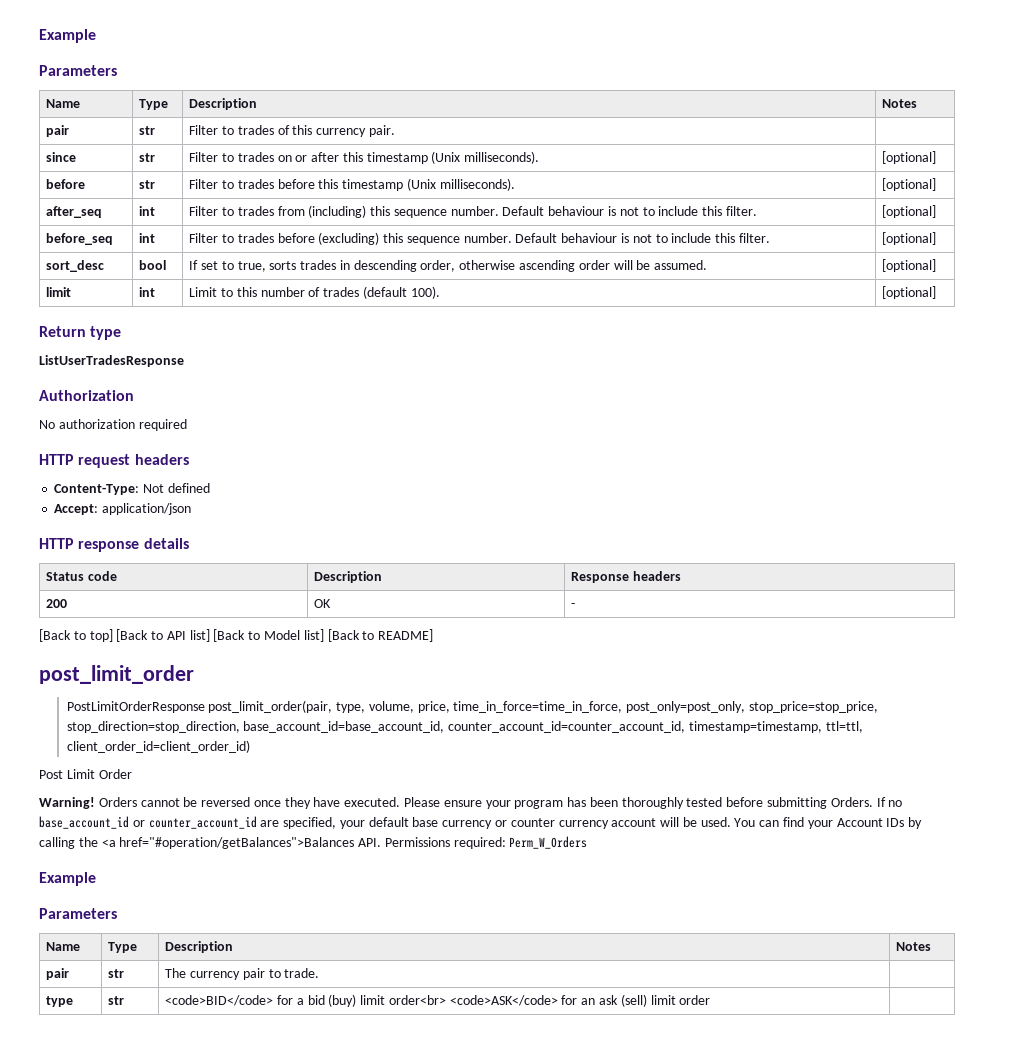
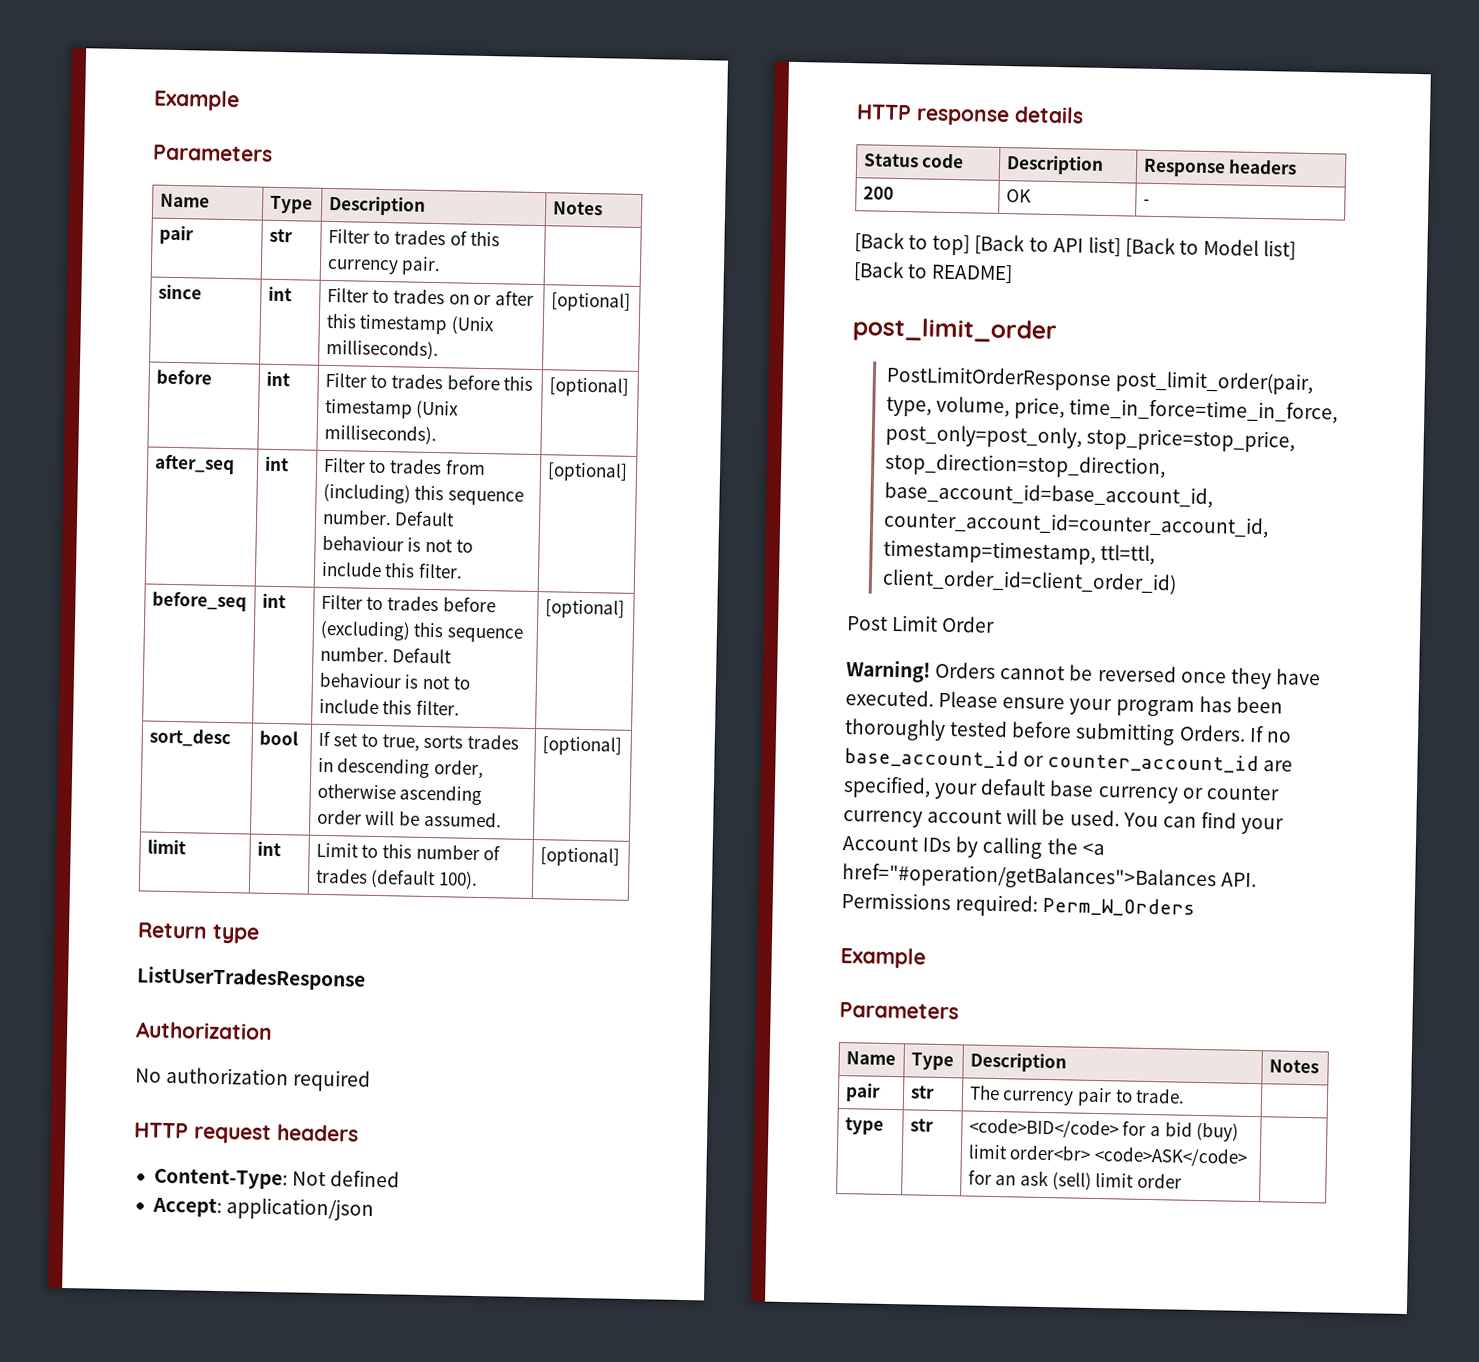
[139,153,156,162] str -> [267,286,292,302] int
[139,180,156,189] str -> [265,371,290,387] int

